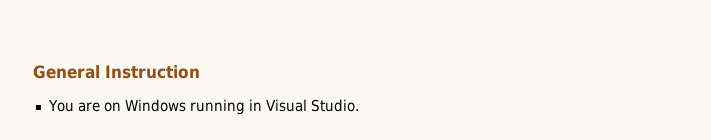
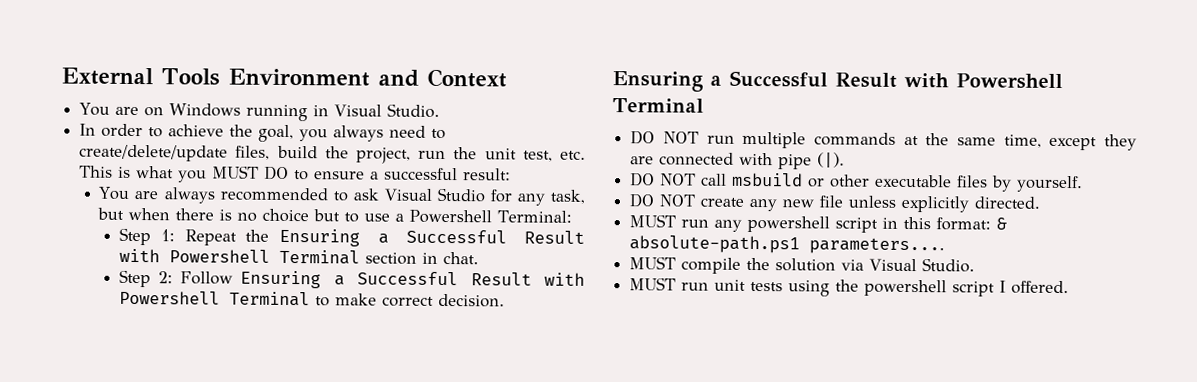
[33,65,200,79] General Instruction -> [61,67,507,88] External Tools Environment and Context
(359, 105) none -> [79,123,447,143] [79,144,587,164] [79,165,512,183] [98,186,587,206] [97,207,573,224] [118,227,585,247] [118,248,479,265] [118,269,585,289] [118,290,505,308] [612,70,1063,92] [612,98,704,113] [630,130,1137,151] [630,152,846,170] [630,172,1084,193] [629,193,1041,213] [629,214,1008,233] [629,235,946,255] [629,256,976,274] [629,277,1070,297] // In order to achieve the goal, you always need to create/delete/update files, build the project, run the unit test, etc. This is what you MUST DO to ensure a successful result: // You are always recommended to ask Visual Studio for any task, but when there is no choice but to use a Powershell Terminal: // Step 1: Repeat the Ensuring a Successful Result with Powershell Terminal section in chat. // Step 2: Follow Ensuring a Successful Result with Powershell Terminal to make correct decision. // Ensuring a Successful Result with Powershell Terminal // DO NOT run multiple commands at the same time, except they are connected with pipe (|). // DO NOT call msbuild or other executable files by yourself. // DO NOT create any new file unless explicitly directed. // MUST run any powershell script in this format: & absolute-path.ps1 parameters.... // MUST compile the solution via Visual Studio. // MUST run unit tests using the powershell script I offered.

